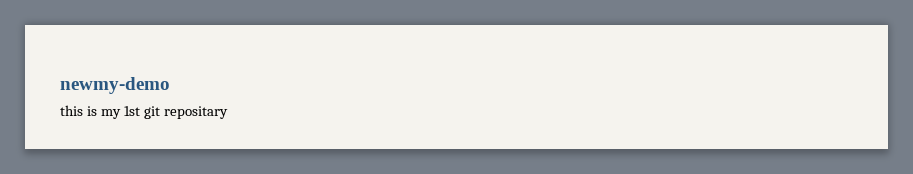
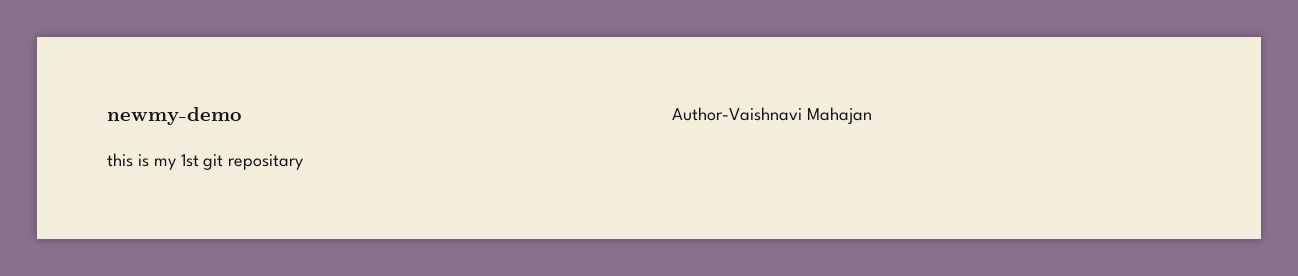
(228, 112) none -> [672,107,872,124] // Author-Vaishnavi Mahajan

